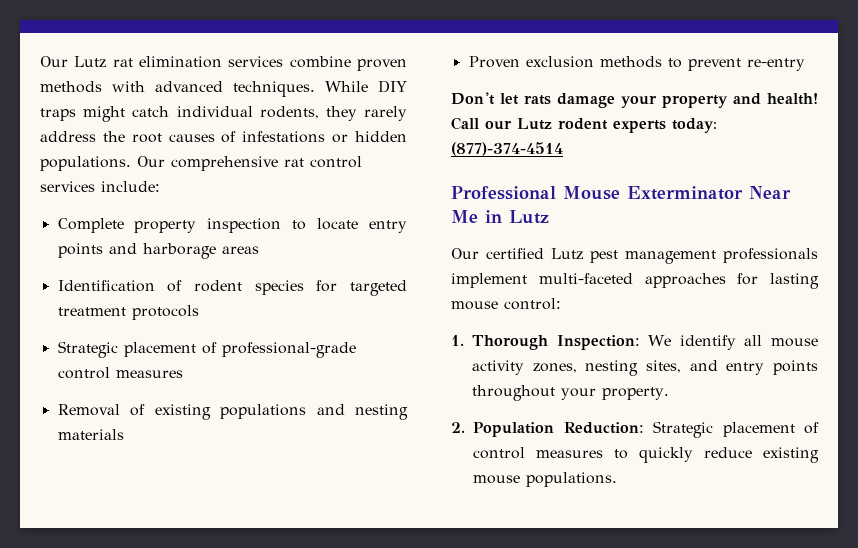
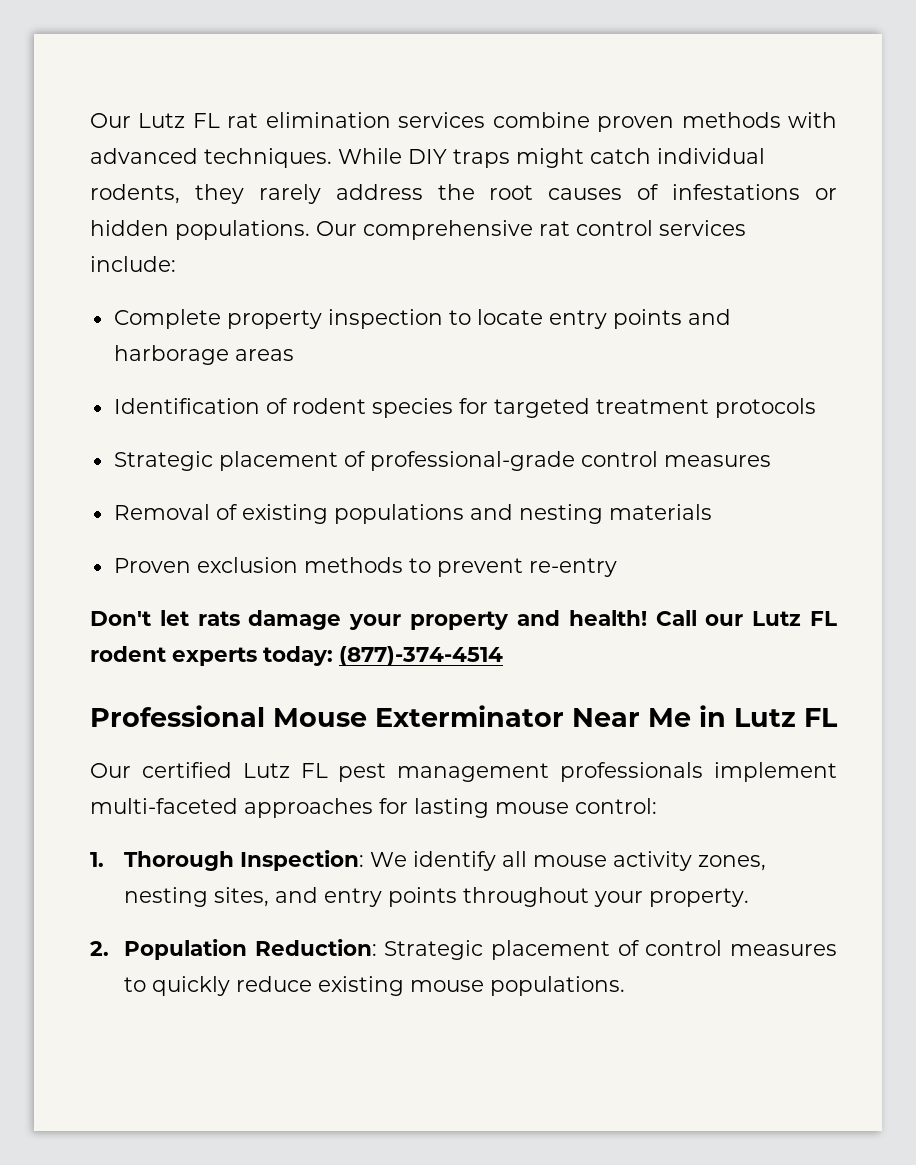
(107, 62) none -> [192,113,220,128] FL
(552, 124) none -> [810,611,838,626] FL
(549, 217) none -> [804,708,838,727] FL
(583, 254) none -> [300,763,328,778] FL

